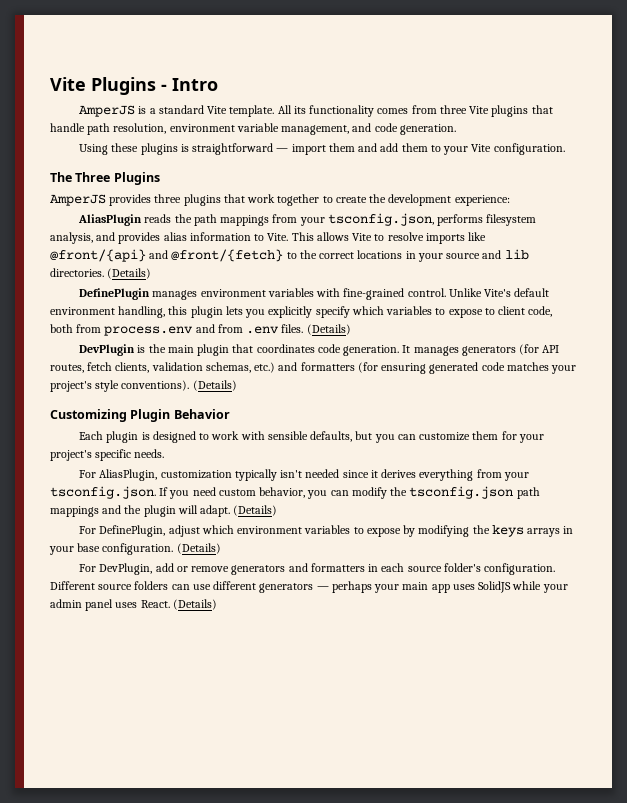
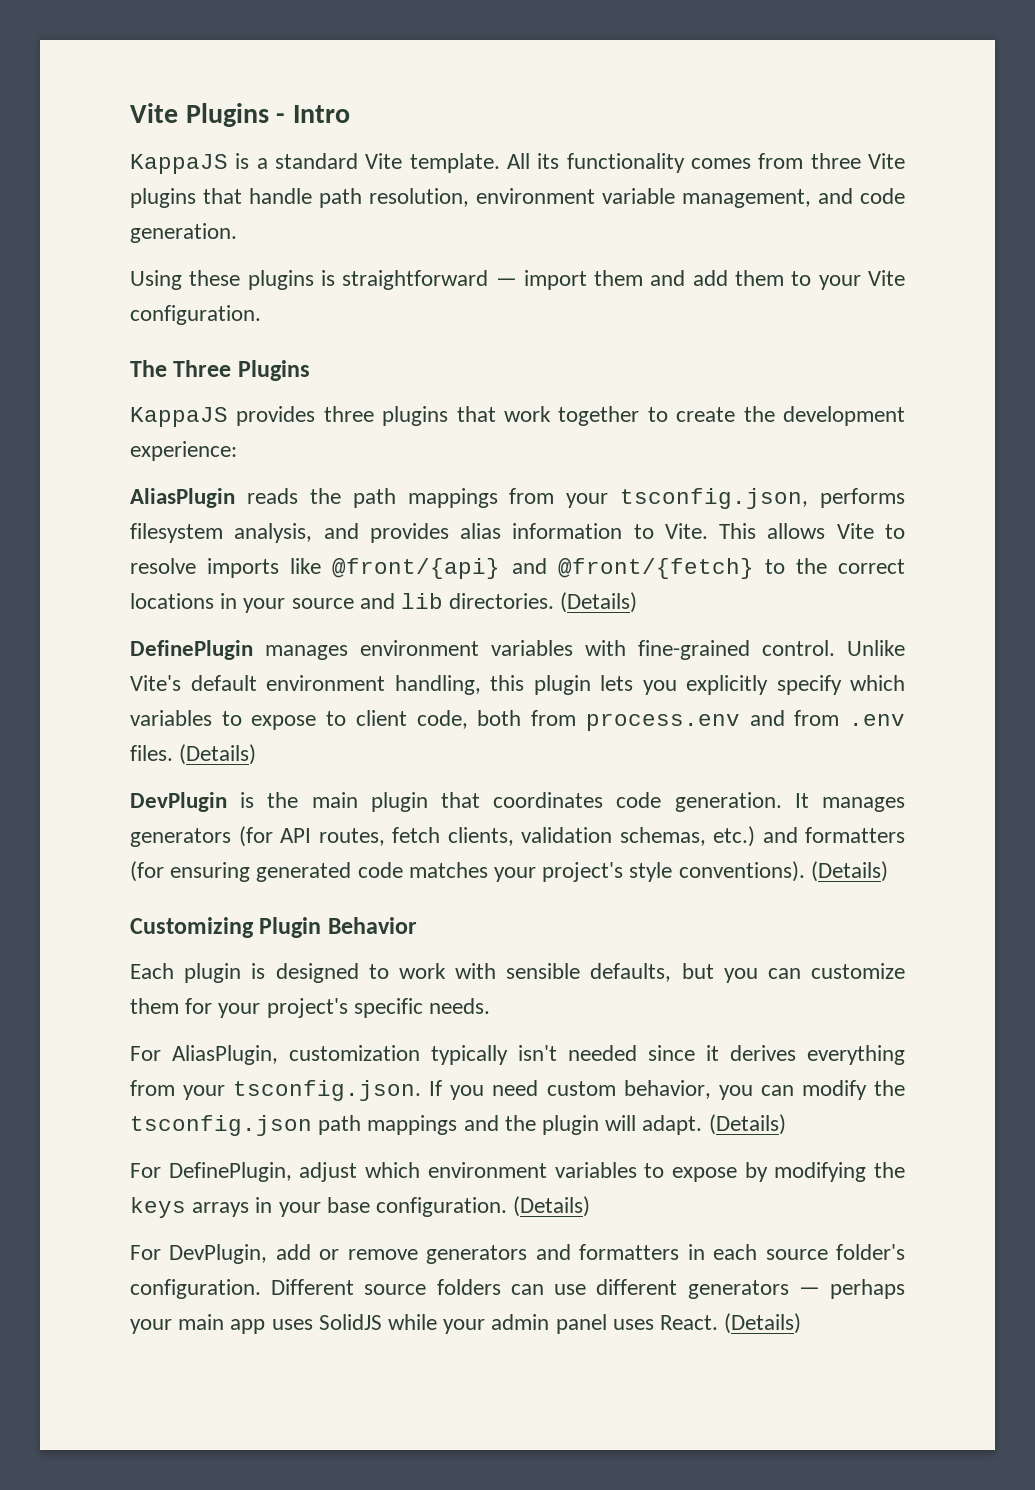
[79,105,136,117] AmperJS -> [130,154,228,174] KappaJS
[50,194,106,206] AmperJS -> [130,407,228,427] KappaJS

